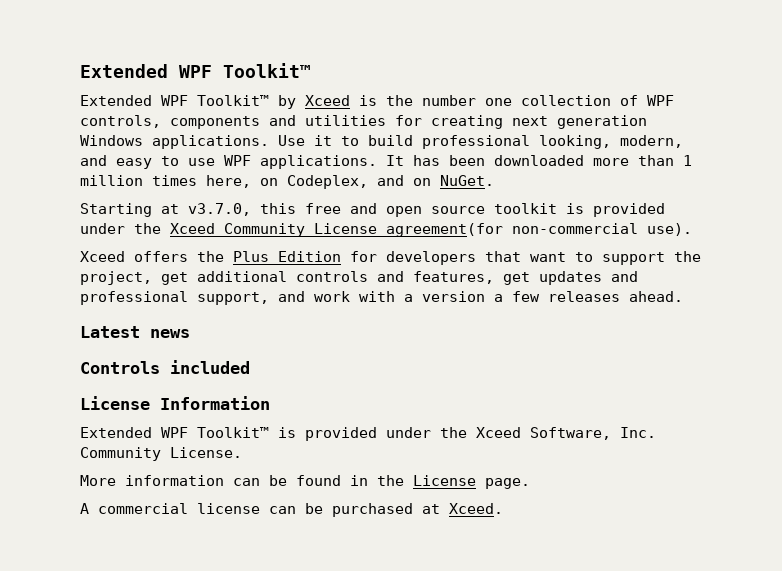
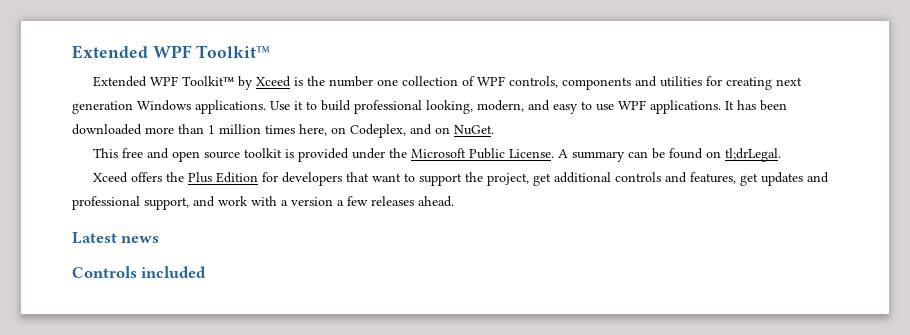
[80,203,296,217] Starting at v3.7.0, this -> [92,148,118,158] This
[170,223,692,237] Xceed Community License agreement(for non-commercial use). -> [410,148,781,162] Microsoft Public License. A summary can be found on tl;drLegal.
[80,396,270,410] [80,427,656,441] [80,447,242,461] [80,475,530,489] [80,503,503,517] // License Information // Extended WPF Toolkit™ is provided under the Xceed Software, Inc. Community License. // More information can be found in the License page. // A commercial license can be purchased at Xceed. -> (207, 272) none

